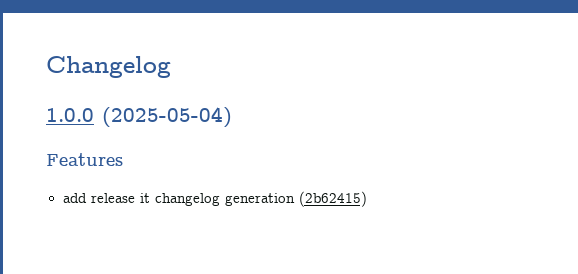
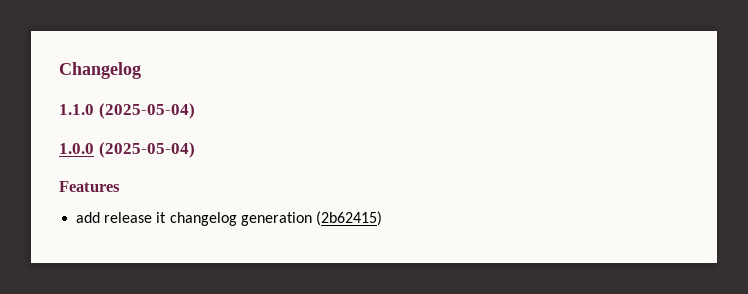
(171, 67) none -> [59,103,195,119] // 1.1.0 (2025-05-04)

